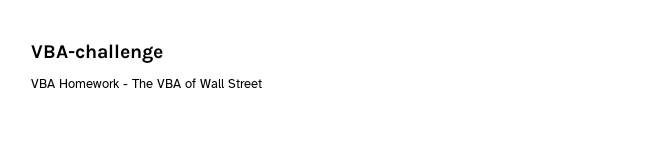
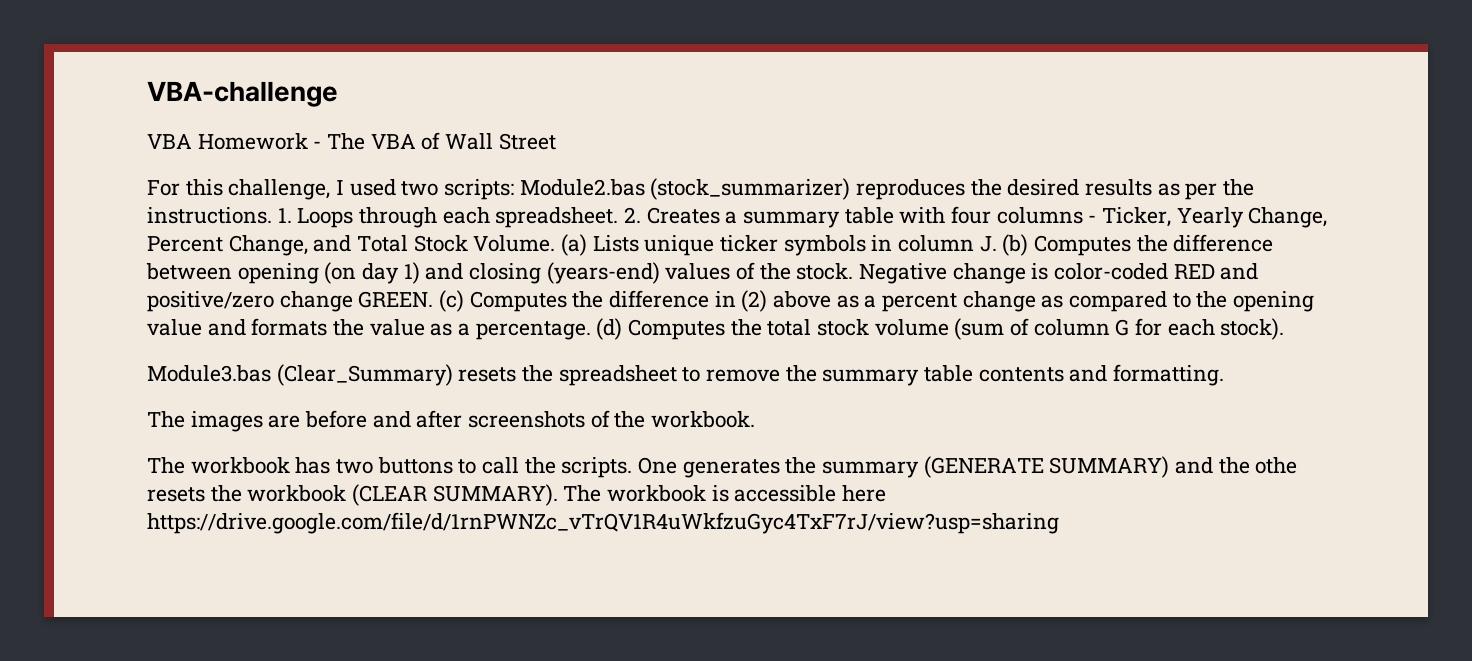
(262, 83) none -> [147,178,1255,200] [147,206,1328,228] [147,234,1274,256] [146,262,1259,284] [147,290,1315,312] [147,318,1285,340] [147,364,1225,386] [147,410,756,432] [147,456,1298,478] [147,484,887,506] [147,512,1059,534] // For this challenge, I used two scripts: Module2.bas (stock_summarizer) reproduces the desired results as per the instructions. 1. Loops through each spreadsheet. 2. Creates a summary table with four columns - Ticker, Yearly Change, Percent Change, and Total Stock Volume. (a) Lists unique ticker symbols in column J. (b) Computes the difference between opening (on day 1) and closing (years-end) values of the stock. Negative change is color-coded RED and positive/zero change GREEN. (c) Computes the difference in (2) above as a percent change as compared to the opening value and formats the value as a percentage. (d) Computes the total stock volume (sum of column G for each stock). // Module3.bas (Clear_Summary) resets the spreadsheet to remove the summary table contents and formatting. // The images are before and after screenshots of the workbook. // The workbook has two buttons to call the scripts. One generates the summary (GENERATE SUMMARY) and the othe resets the workbook (CLEAR SUMMARY). The workbook is accessible here https://drive.google.com/file/d/1rnPWNZc_vTrQV1R4uWkfzuGyc4TxF7rJ/view?usp=sharing

